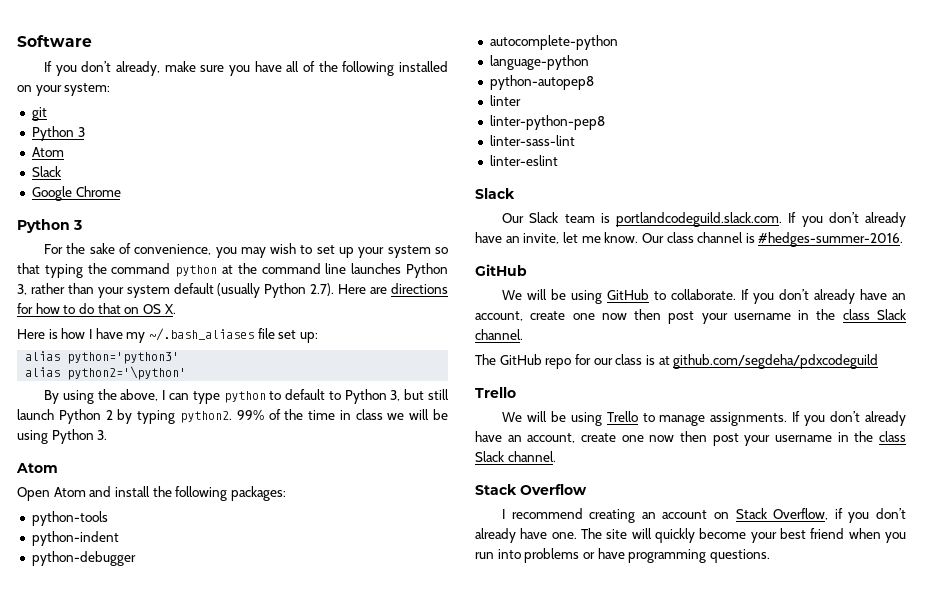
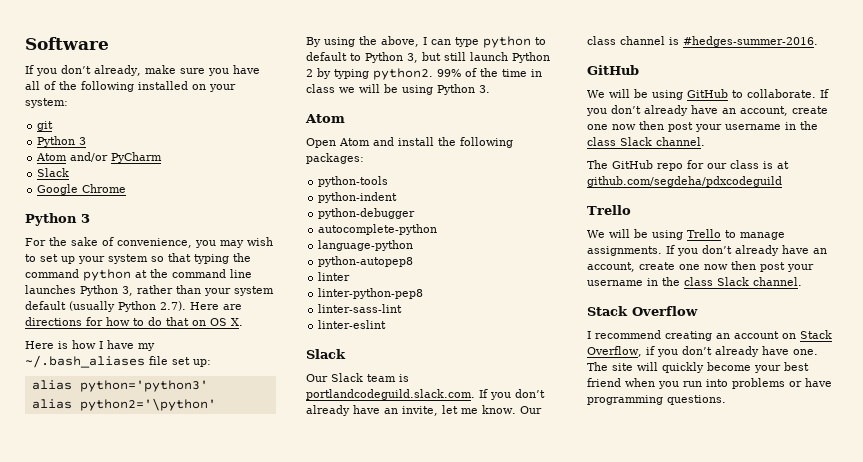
(64, 152) none -> [70,152,163,163] and/or PyCharm

